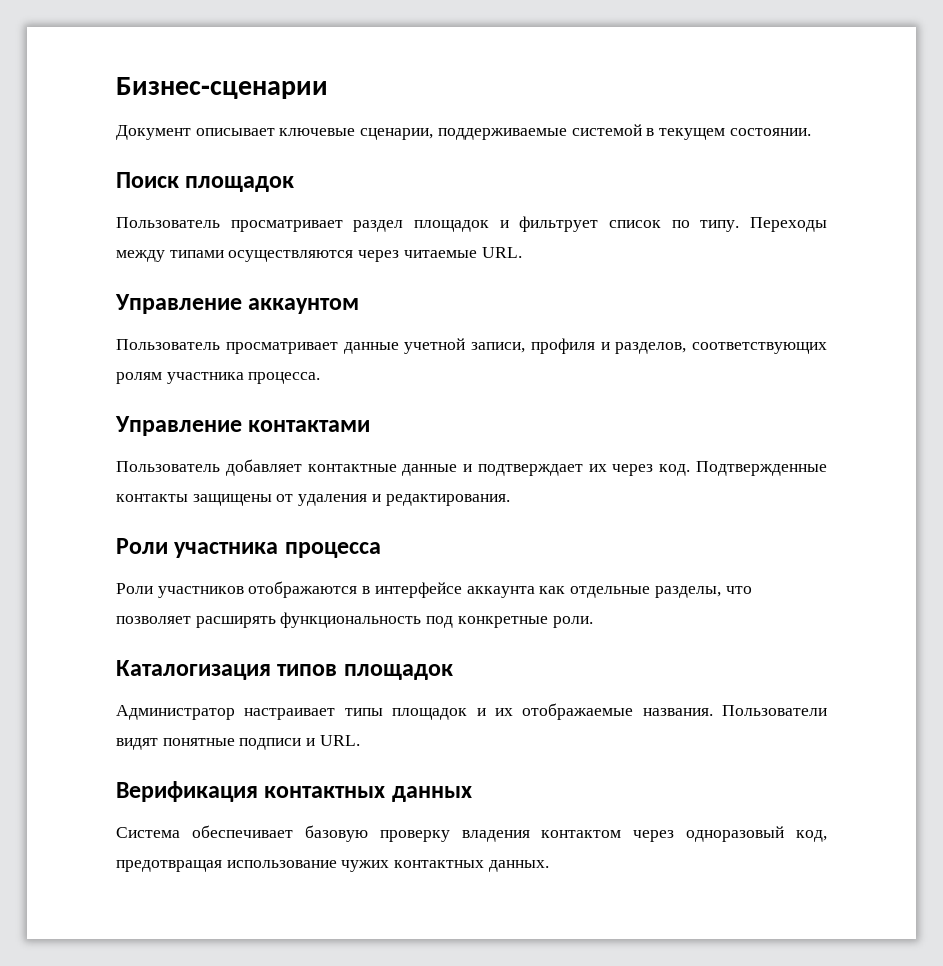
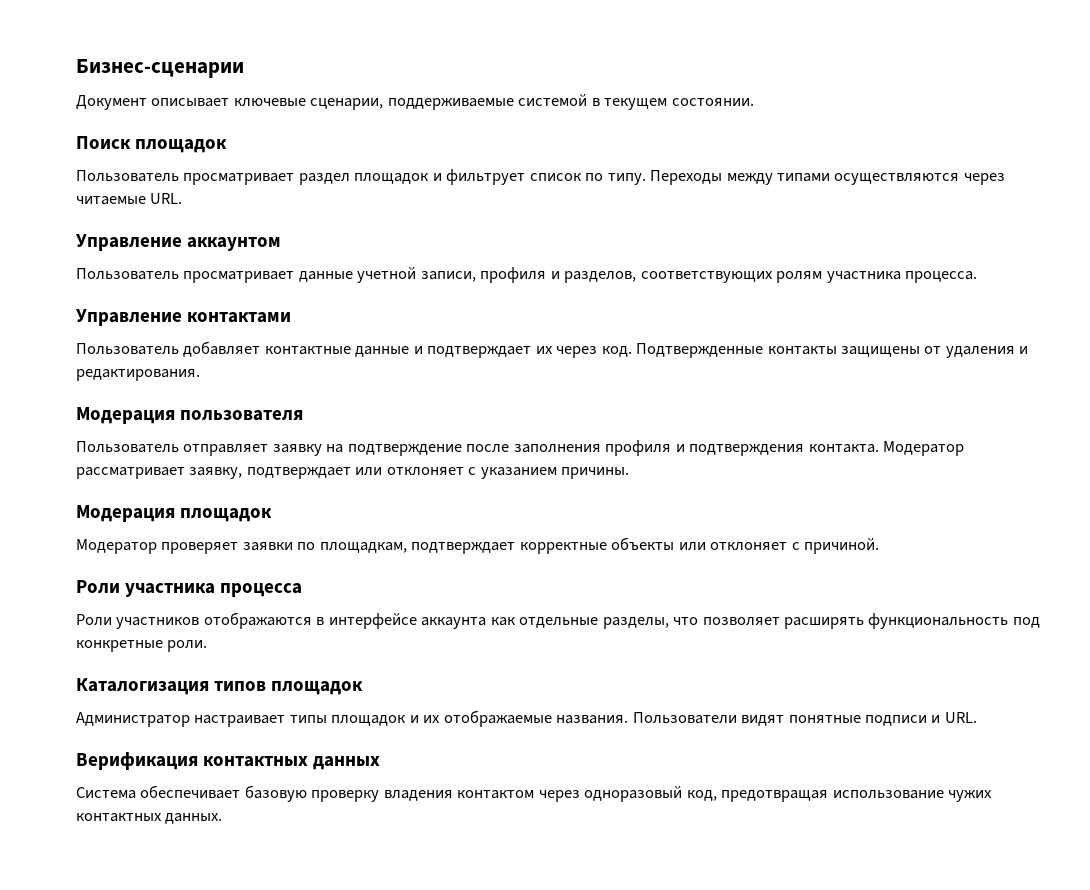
(510, 500) none -> [76,407,304,424] [76,440,965,456] [76,467,630,479] [76,505,273,522] [76,537,880,554] // Модерация пользователя // Пользователь отправляет заявку на подтверждение после заполнения профиля и подтверждения контакта. Модератор рассматривает заявку, подтверждает или отклоняет с указанием причины. // Модерация площадок // Модератор проверяет заявки по площадкам, подтверждает корректные объекты или отклоняет с причиной.

